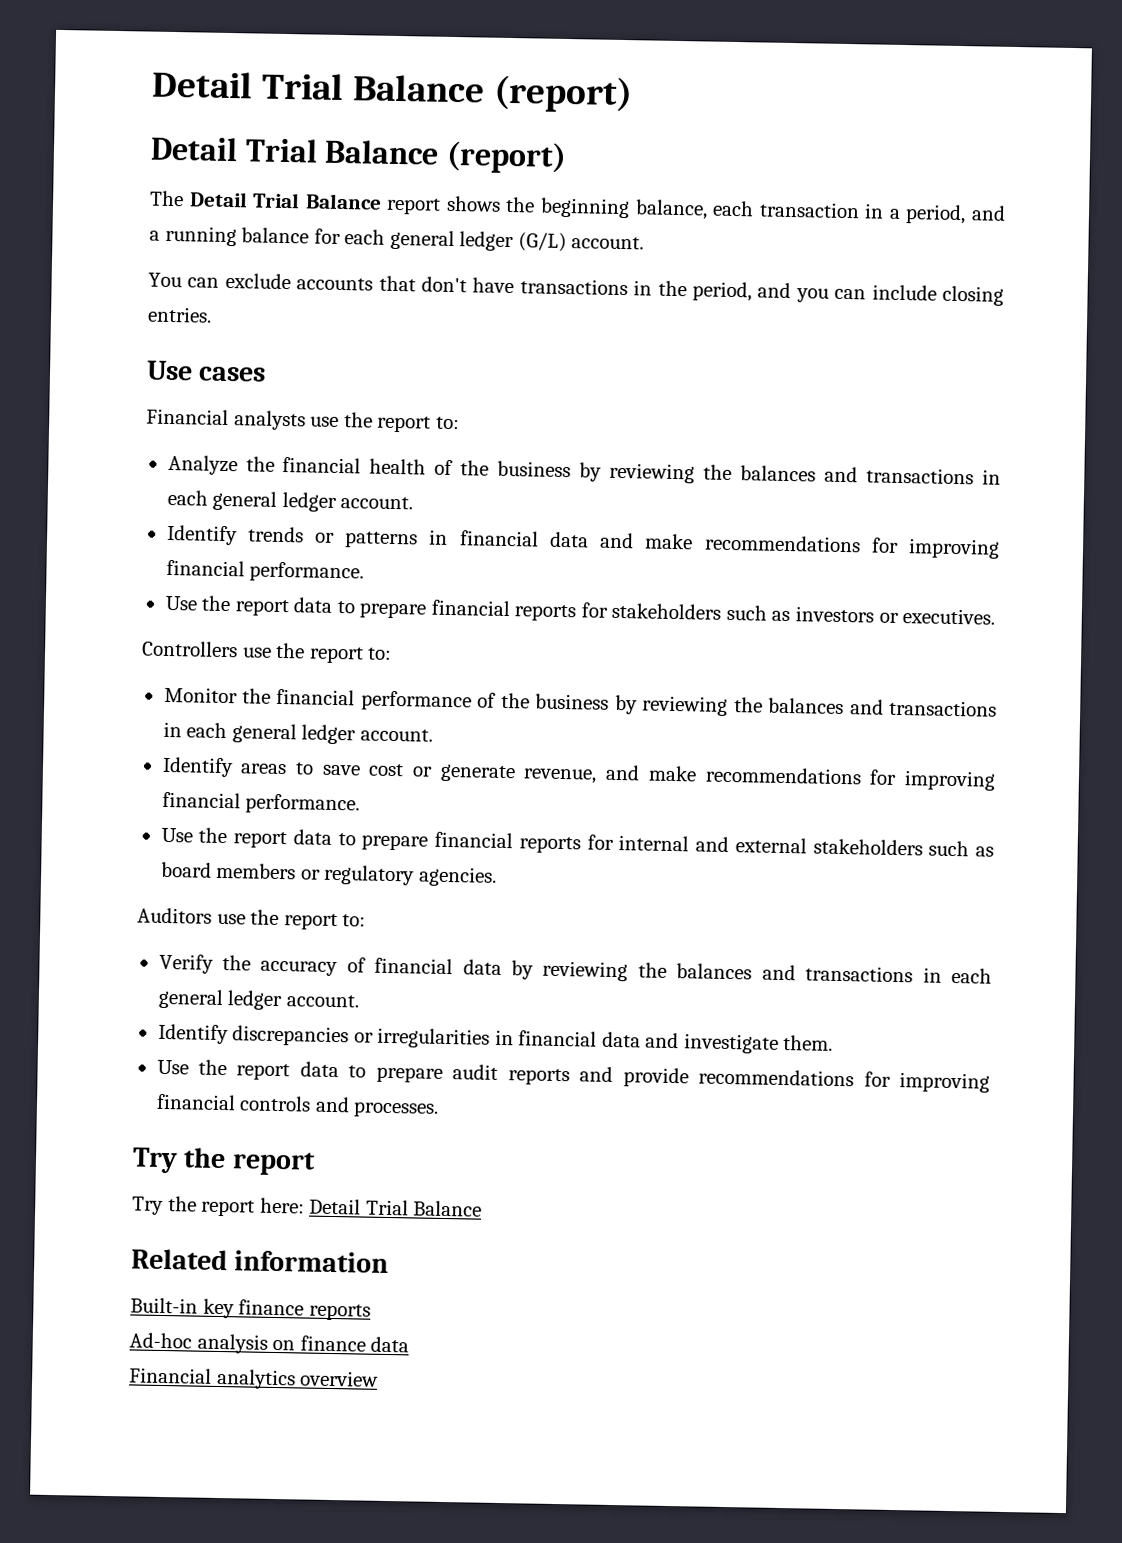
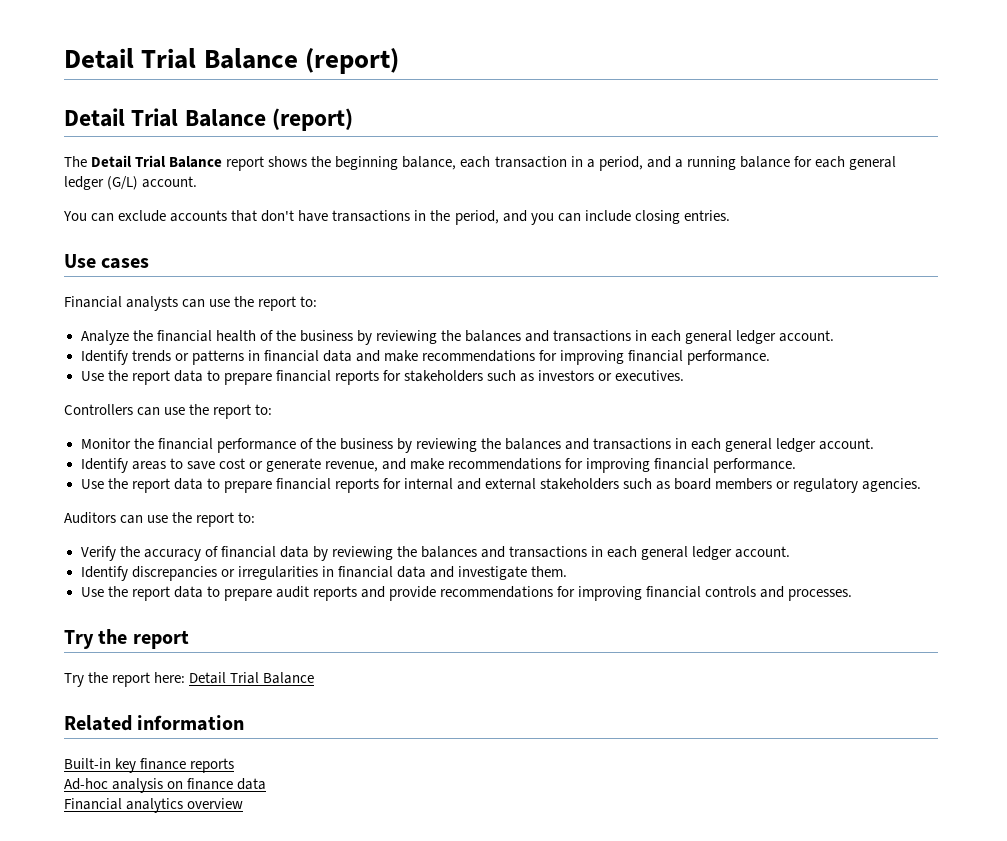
(306, 420) none -> [182,299,206,308] can
(238, 649) none -> [137,407,161,416] can
(212, 915) none -> [120,515,144,524] can

